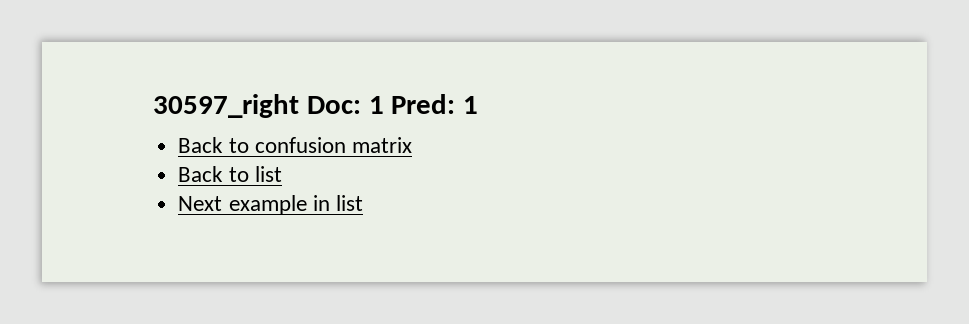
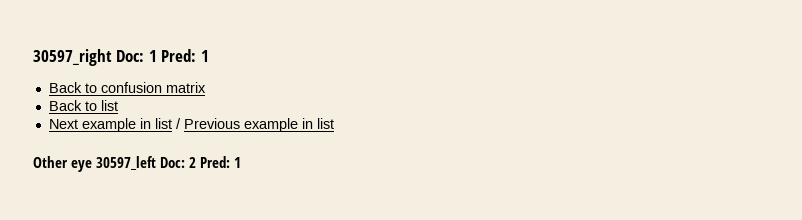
(363, 203) none -> [175,118,334,132] [33,156,242,172] / Previous example in list // Other eye 30597_left Doc: 2 Pred: 1

